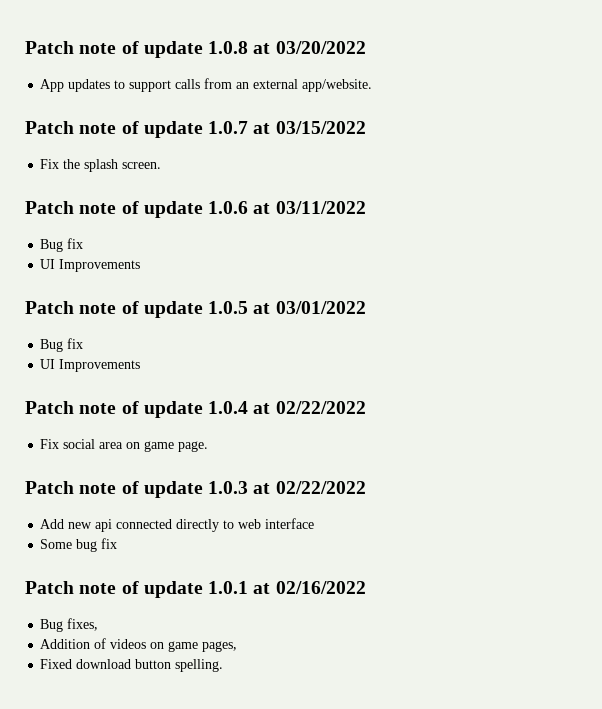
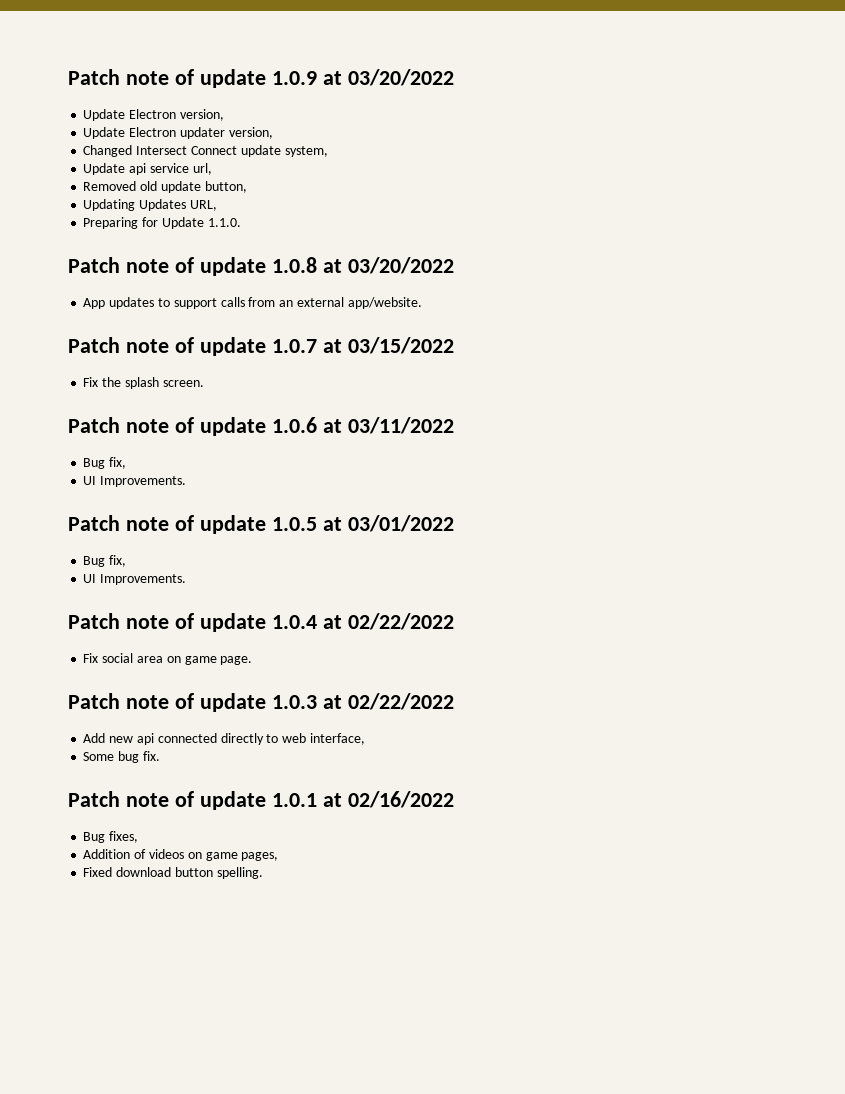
[25,41,203,58] Patch note of update -> [68,69,454,88] [83,109,224,121] [83,127,273,139] [83,145,328,157] [83,163,212,175] [83,181,247,193] [83,199,217,211] [83,217,241,229] [68,257,266,276] Patch note of update 1.0.9 at 03/20/2022 // Update Electron version, // Update Electron updater version, // Changed Intersect Connect update system, // Update api service url, // Removed old update button, // Updating Updates URL, // Preparing for Update 1.1.0. // Patch note of update
[67,238,84,249] [40,259,141,272] fix // UI Improvements -> [109,457,127,469] [83,476,187,487] fix, // UI Improvements.
[67,338,84,349] [40,359,141,372] fix // UI Improvements -> [109,555,127,567] [83,574,187,585] fix, // UI Improvements.
[265,518,315,529] interface -> [309,733,365,745] interface,
[101,538,118,549] fix -> [142,751,160,761] fix.

